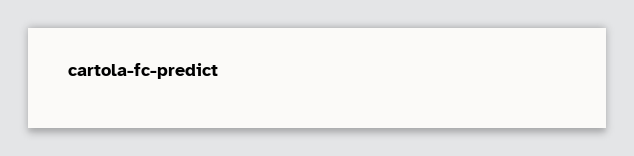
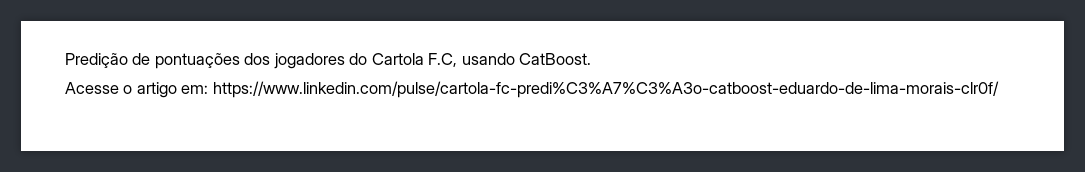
[68,63,218,79] cartola-fc-predict -> [65,53,592,69] [65,81,999,98] Predição de pontuações dos jogadores do Cartola F.C, usando CatBoost. // Acesse o artigo em: https://www.linkedin.com/pulse/cartola-fc-predi%C3%A7%C3%A3o-catboost-eduardo-de-lima-morais-clr0f/

